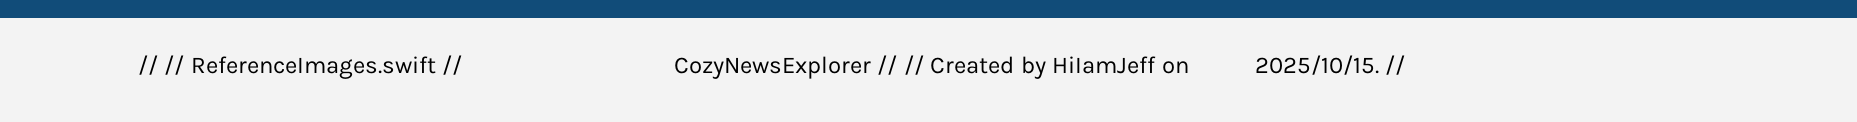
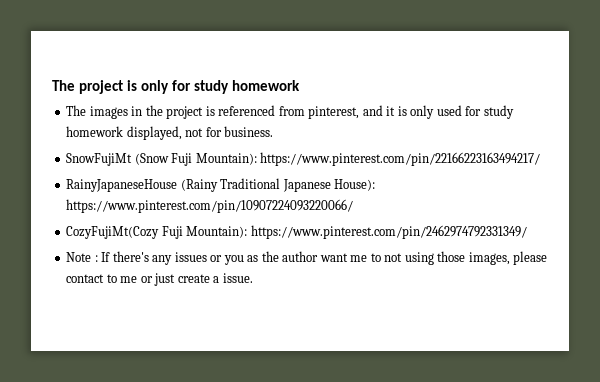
[137,55,1406,79] // // ReferenceImages.swift // CozyNewsExplorer // // Created by HiIamJeff on 2025/10/15. // -> [52,80,301,94] [66,105,514,119] [66,126,274,140] [66,152,541,166] [66,178,376,192] [66,199,354,213] [66,225,527,239] [66,251,548,265] [66,273,253,286] The project is only for study homework // The images in the project is referenced from pinterest, and it is only used for study homework displayed, not for business. // SnowFujiMt (Snow Fuji Mountain): https://www.pinterest.com/pin/22166223163494217/ // RainyJapaneseHouse (Rainy Traditional Japanese House): https://www.pinterest.com/pin/10907224093220066/ // CozyFujiMt(Cozy Fuji Mountain): https://www.pinterest.com/pin/2462974792331349/ // Note : If there's any issues or you as the author want me to not using those images, please contact to me or just create a issue.

